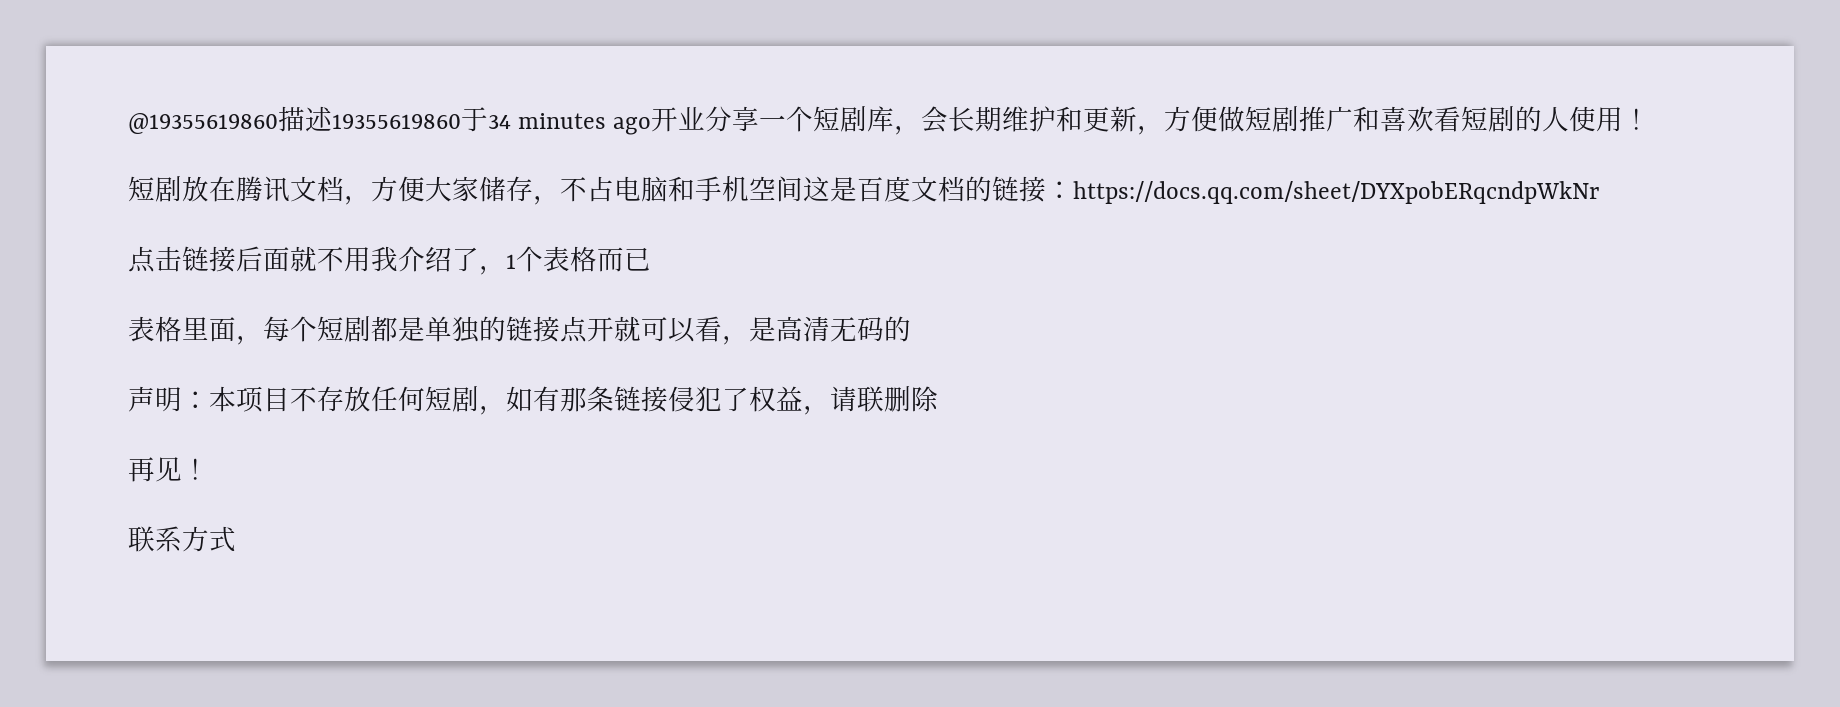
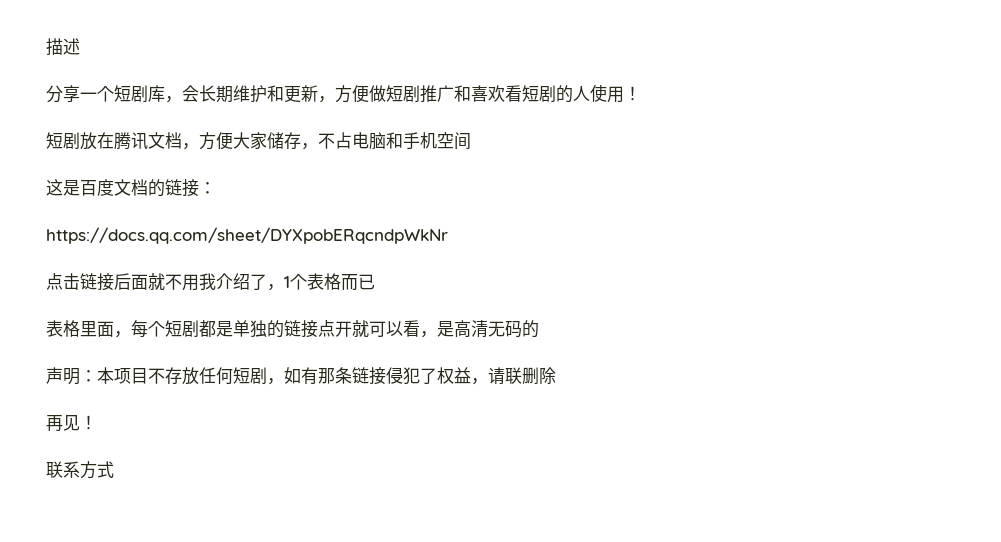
[128,113,278,134] @19355619860 -> (46, 47) none
[332,107,706,135] 19355619860于34 minutes ago开业 -> (80, 46) //
(803, 189) none -> (471, 141) //
(1073, 190) none -> (216, 188) //

